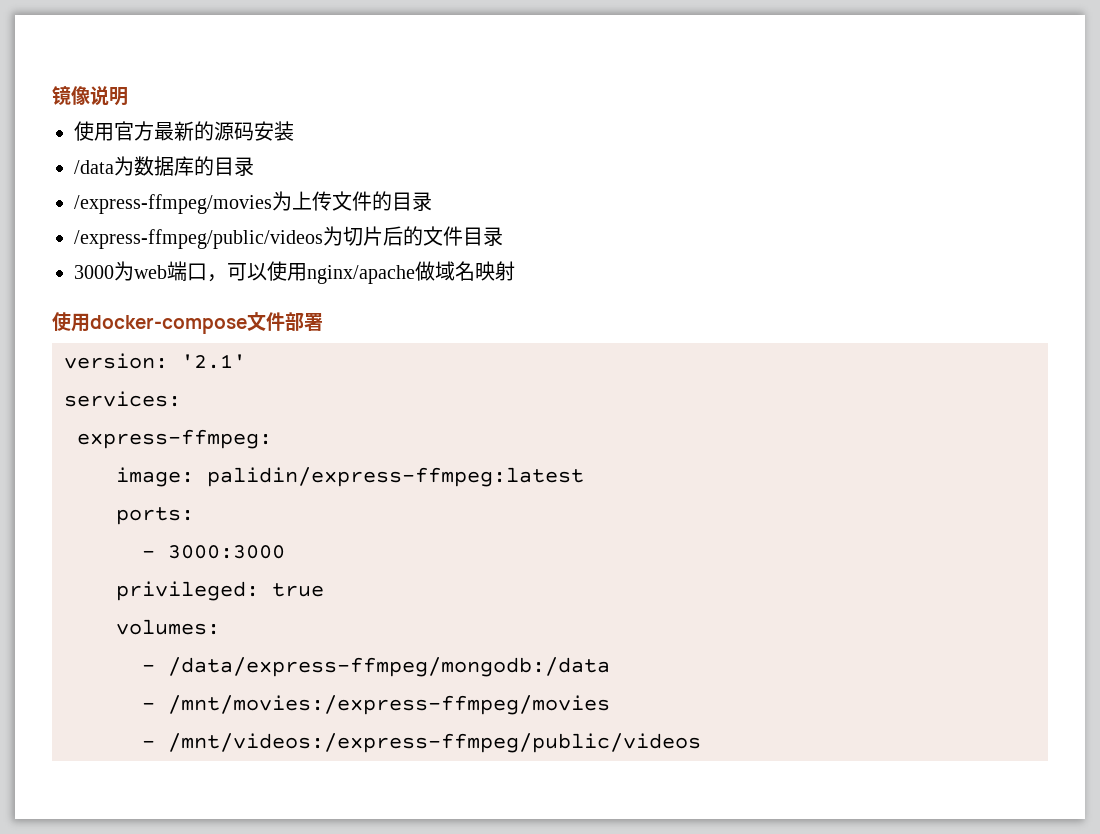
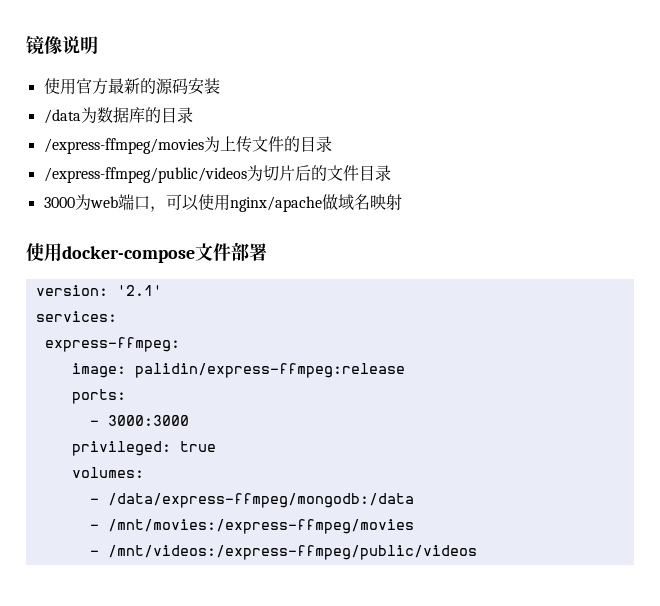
[207,467,584,487] palidin/express-ffmpeg:latest -> [134,363,405,378] palidin/express-ffmpeg:release

